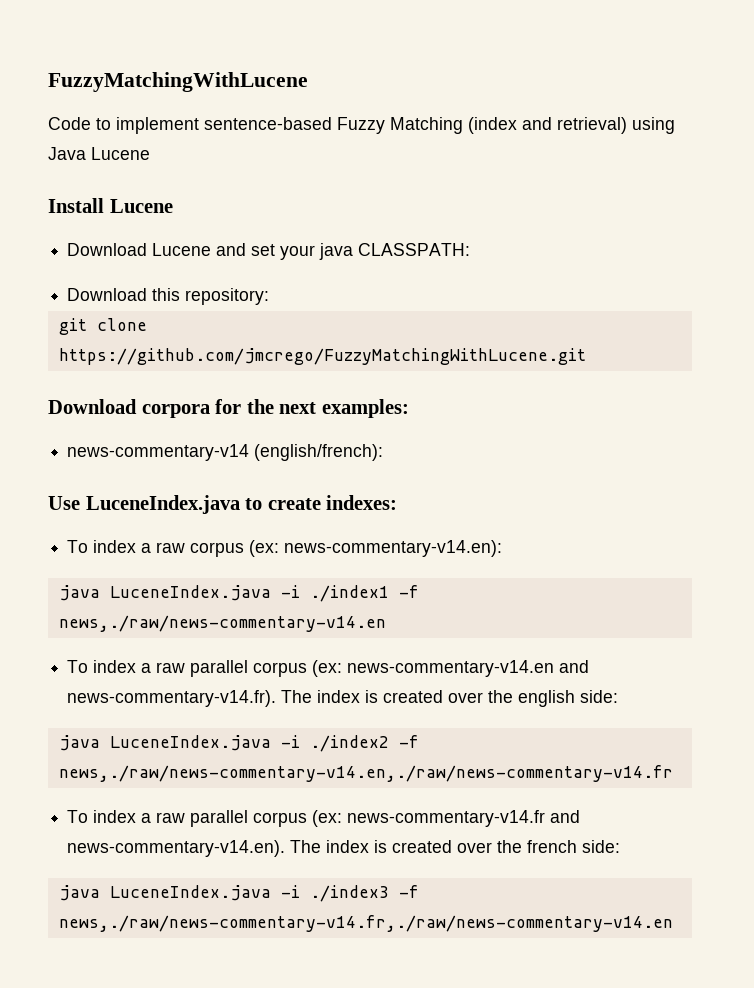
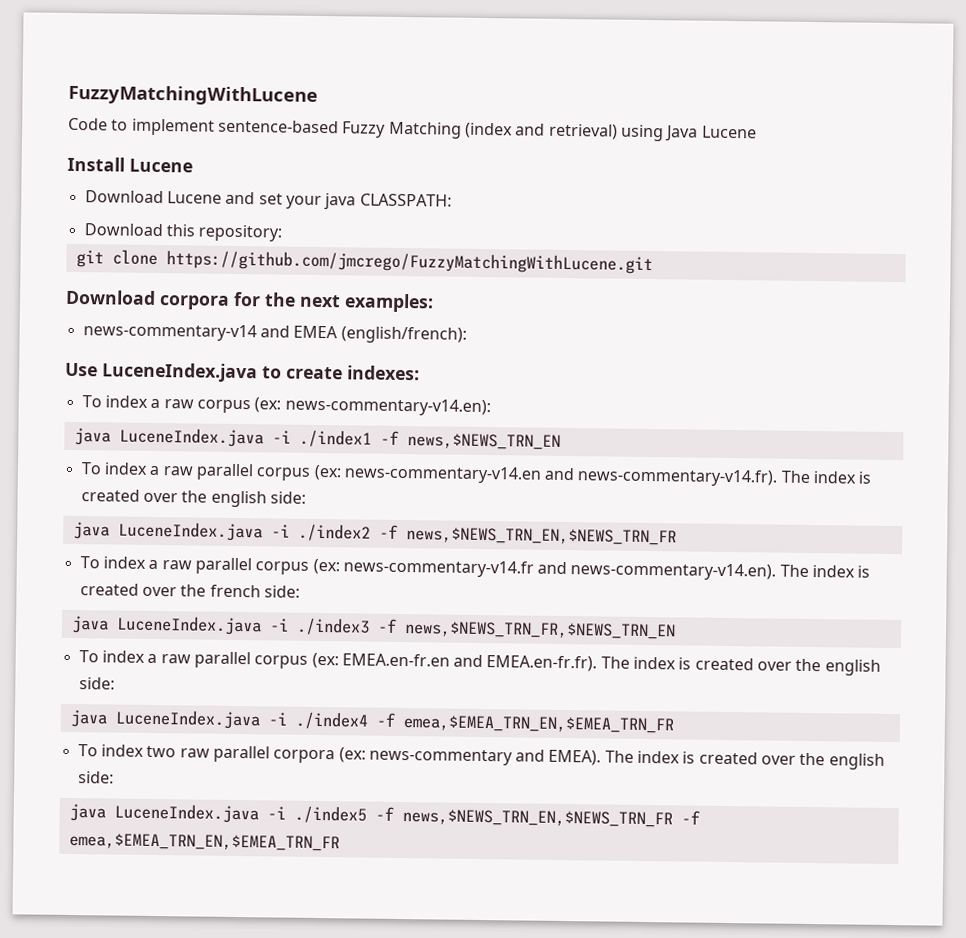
(250, 452) none -> [259,325,339,339] and EMEA
[58,615,386,632] news,./raw/news-commentary-v14.en -> [406,433,561,450] news,$NEWS_TRN_EN
[58,765,673,782] news,./raw/news-commentary-v14.en,./raw/news-commentary-v14.fr -> [405,527,677,546] news,$NEWS_TRN_EN,$NEWS_TRN_FR
[58,915,673,932] news,./raw/news-commentary-v14.fr,./raw/news-commentary-v14.en -> [403,621,676,640] [78,650,881,676] [78,677,115,690] [69,709,674,734] [77,744,885,770] [77,771,114,784] [68,803,700,828] [68,832,340,852] news,$NEWS_TRN_FR,$NEWS_TRN_EN // To index a raw parallel corpus (ex: EMEA.en-fr.en and EMEA.en-fr.fr). The index is created over the english side: // java LuceneIndex.java -i ./index4 -f emea,$EMEA_TRN_EN,$EMEA_TRN_FR // To index two raw parallel corpora (ex: news-commentary and EMEA). The index is created over the english side: // java LuceneIndex.java -i ./index5 -f news,$NEWS_TRN_EN,$NEWS_TRN_FR -f emea,$EMEA_TRN_EN,$EMEA_TRN_FR

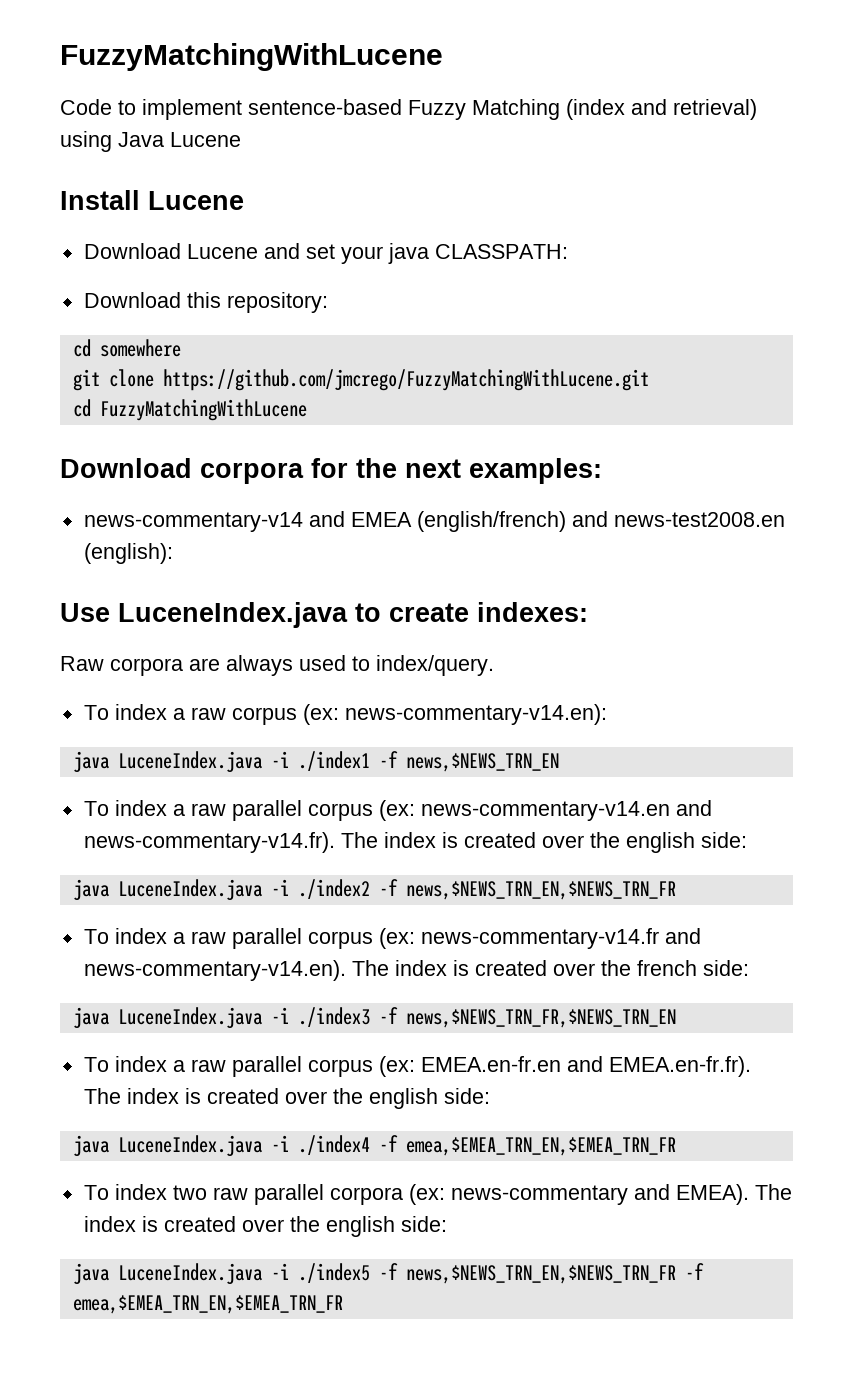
(283, 233) none -> [72,339,181,357] // cd somewhere
(653, 262) none -> [72,399,307,421] // cd FuzzyMatchingWithLucene
[340,326,467,344] (english/french): -> [416,511,785,532] [83,543,173,564] (english/french) and news-test2008.en (english):
(420, 373) none -> [60,655,494,676] // Raw corpora are always used to index/query.

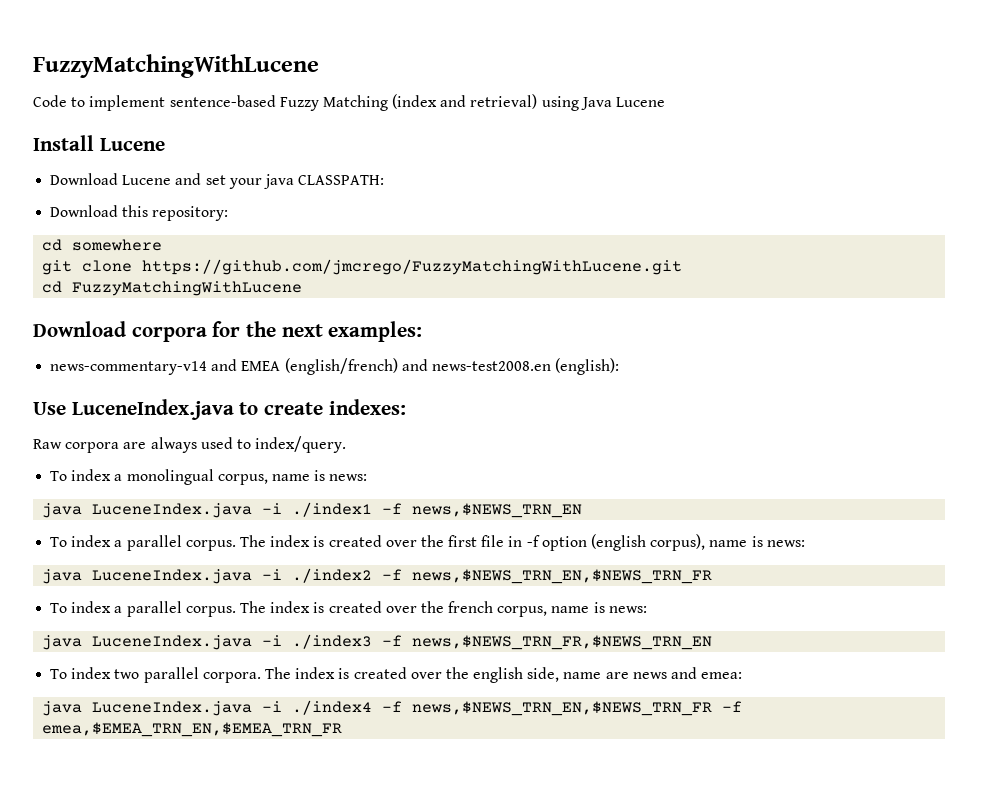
[190,704,607,725] raw corpus (ex: news-commentary-v14.en): -> [126,469,368,485] monolingual corpus, name is news:
[190,800,712,821] [83,832,747,853] raw parallel corpus (ex: news-commentary-v14.en and news-commentary-v14.fr). The index is created over the english side: -> [126,534,805,551] parallel corpus. The index is created over the first file in -f option (english corpus), name is news:
[190,928,701,949] [83,960,346,981] raw parallel corpus (ex: news-commentary-v14.fr and news-commentary-v14.en). -> [126,601,236,617] parallel corpus.
[702,960,749,976] side: -> [497,602,647,617] corpus, name is news:
[172,1056,751,1077] [83,1088,490,1109] a raw parallel corpus (ex: EMEA.en-fr.en and EMEA.en-fr.fr). The index is created over the english side: -> [114,667,743,683] two parallel corpora. The index is created over the english side, name are news and emea:
[405,1137,676,1156] [83,1184,792,1205] [83,1216,447,1237] [72,1263,398,1285] emea,$EMEA_TRN_EN,$EMEA_TRN_FR // To index two raw parallel corpora (ex: news-commentary and EMEA). The index is created over the english side: // java LuceneIndex.java -i ./index5 -f -> (403, 706) none

